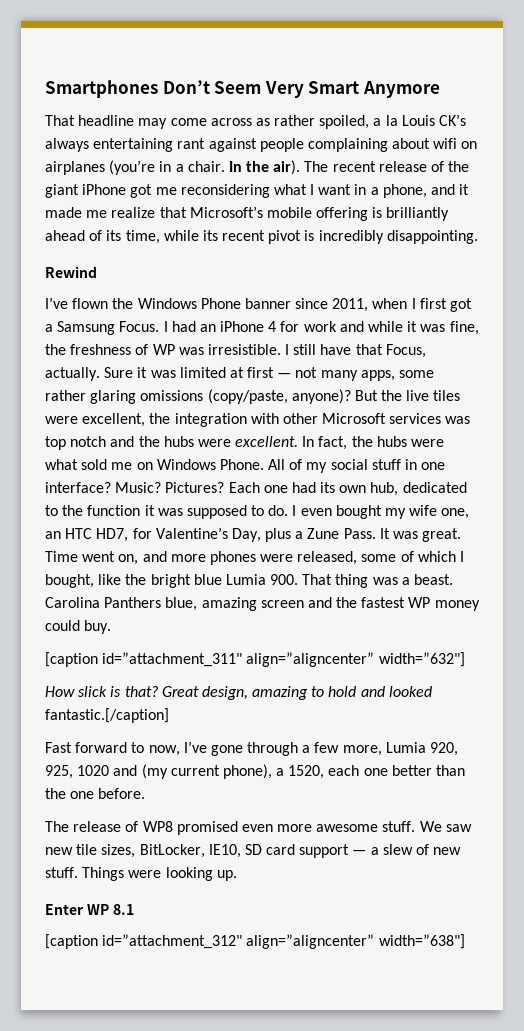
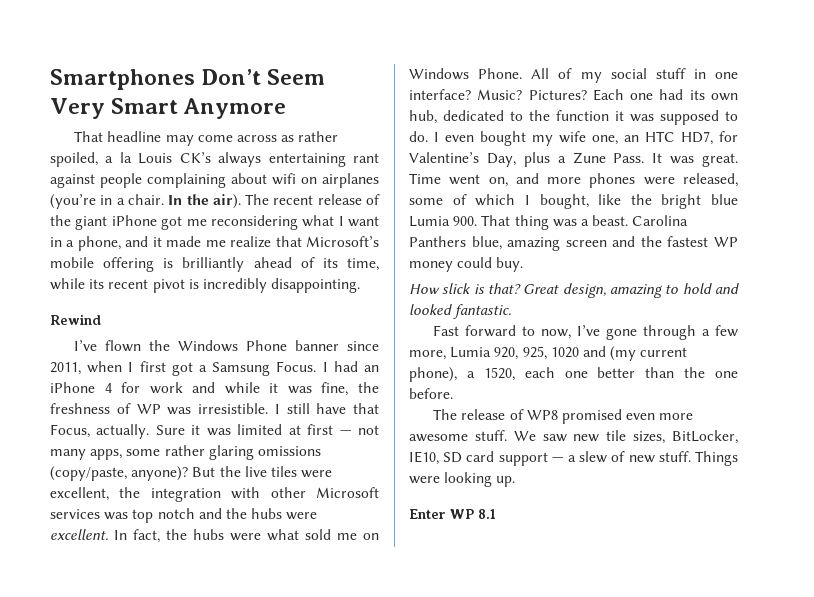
[45,652,465,667] // [caption id=”attachment_311" align=”aligncenter” width=”632"] -> (524, 264) none
[45,708,169,723] fantastic.[/caption] -> [453,304,512,319] fantastic.
[45,934,465,949] // [caption id=”attachment_312" align=”aligncenter” width=”638"] -> (496, 514) none

